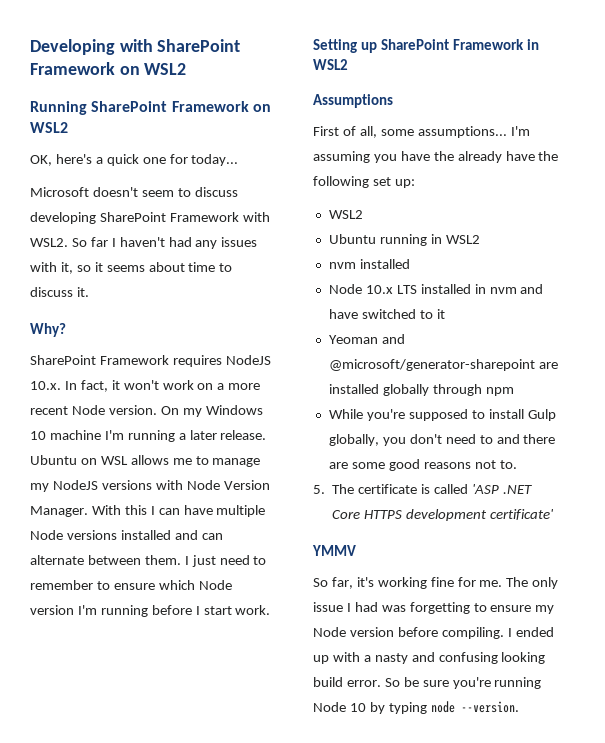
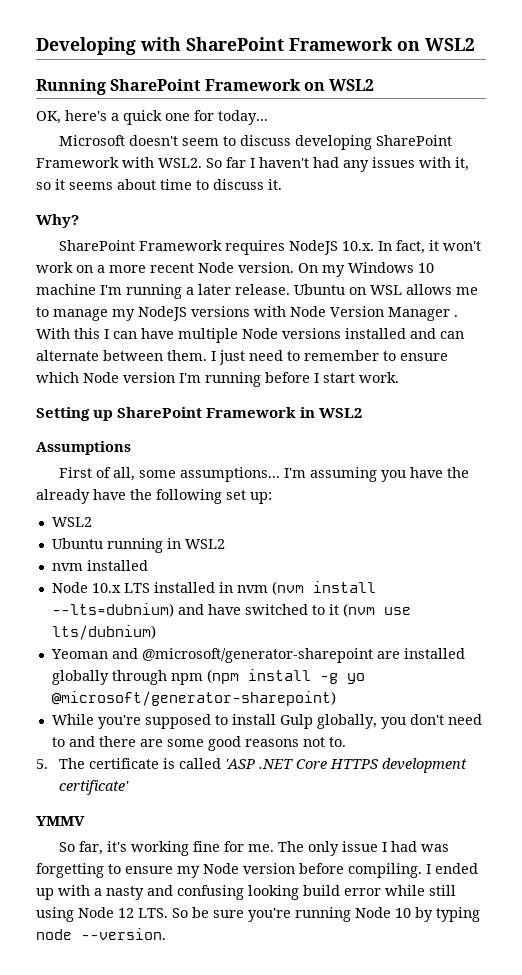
[30,506,88,517] Manager. -> [388,307,458,321] Manager .
(517, 290) none -> [271,581,376,595] [51,603,174,617] (nvm install --lts=dubnium)
(445, 314) none -> [342,603,411,617] [51,625,156,640] (nvm use lts/dubnium)
(514, 391) none -> [206,669,365,684] [51,691,336,706] (npm install -g yo @microsoft/generator-sharepoint)
[346,680,381,687] error. -> [344,885,456,896] [36,907,168,922] error while still using Node 12 LTS.

